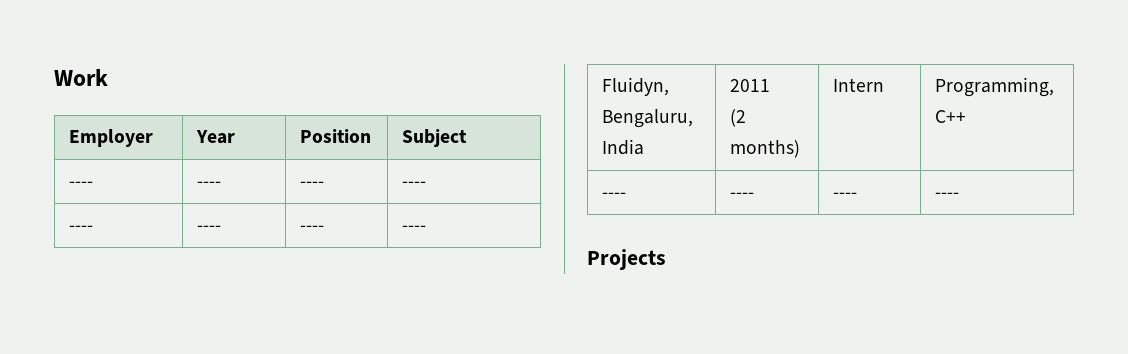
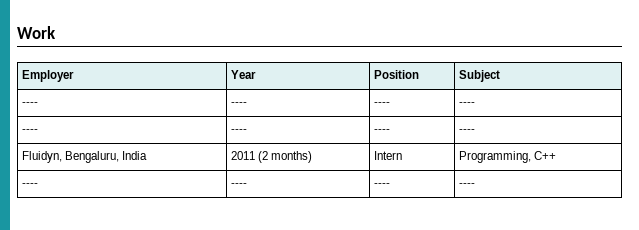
(771, 85) // -> (255, 155) none
[587,249,666,270] // Projects -> (475, 185) none

